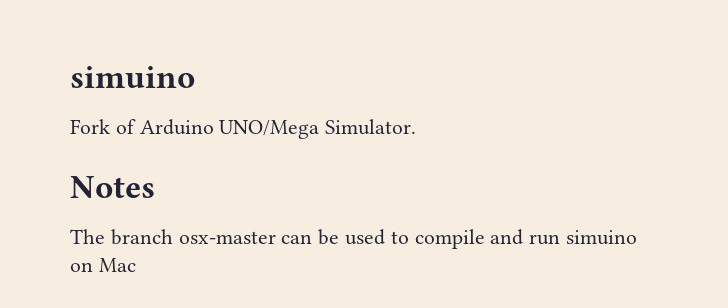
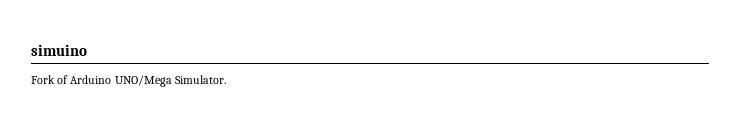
[70,176,155,198] [70,229,638,249] [70,258,136,272] // Notes // The branch osx-master can be used to compile and run simuino on Mac -> (226, 79) none

